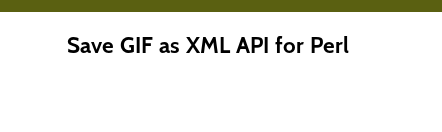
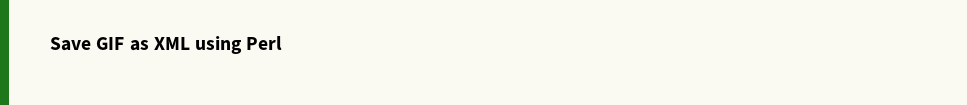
[236,36,305,53] API for -> [195,36,243,54] using

